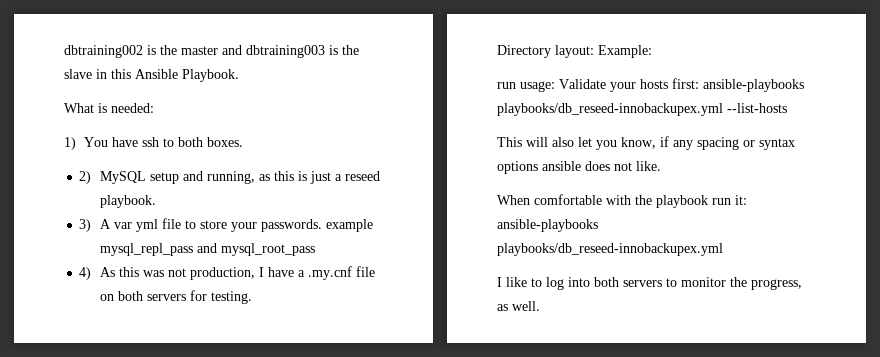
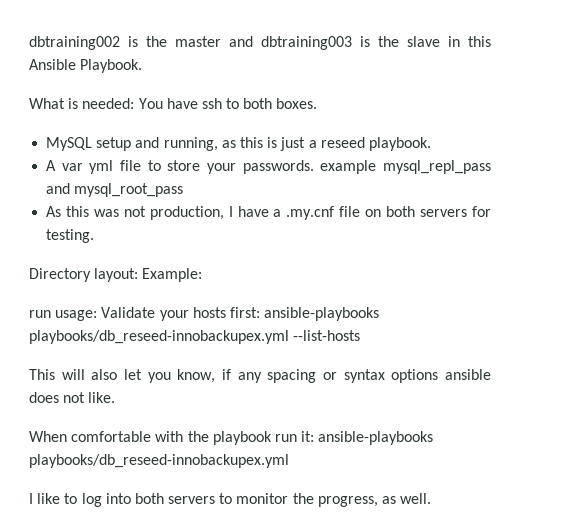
[64,137,76,150] // 1) -> (135, 103) none
[79,171,92,184] 2) -> (318, 103) none
[79,219,92,232] 3) -> (431, 144) none
[79,267,92,280] 4) -> (184, 190) none

